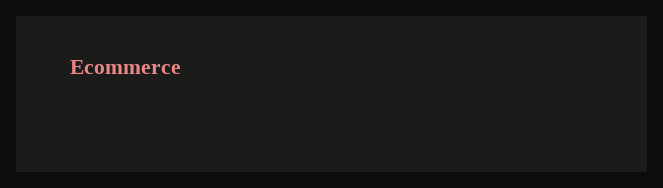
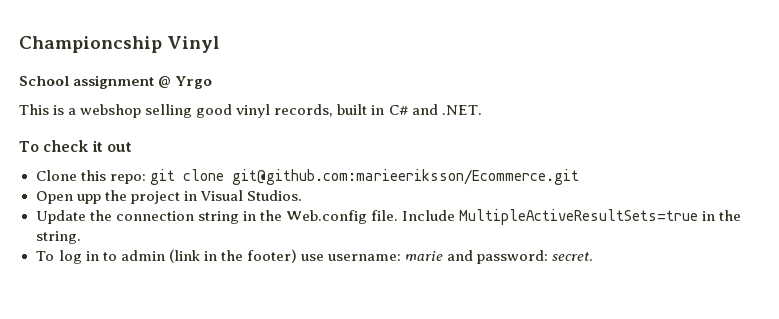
[70,60,181,74] Ecommerce -> [19,36,220,53] [19,75,213,89] [19,104,482,118] [19,140,132,152] [35,169,579,185] [35,190,302,204] [35,209,742,225] [35,231,81,244] [35,249,594,264] Championcship Vinyl // School assignment @ Yrgo // This is a webshop selling good vinyl records, built in C# and .NET. // To check it out // Clone this repo: git clone git@github.com:marieeriksson/Ecommerce.git // Open upp the project in Visual Studios. // Update the connection string in the Web.config file. Include MultipleActiveResultSets=true in the string. // To log in to admin (link in the footer) use username: marie and password: secret.

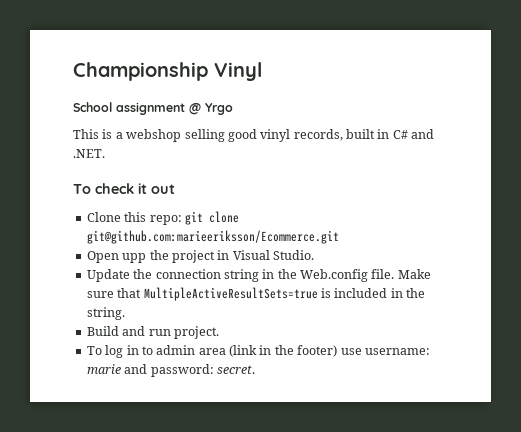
[19,36,162,53] Championcship -> [73,62,208,81] Championship
[246,190,302,201] Studios. -> [273,250,314,260] Studio.
[401,209,698,225] Include MultipleActiveResultSets=true -> [397,269,431,279] [86,287,388,301] Make sure that MultipleActiveResultSets=true is included
(81, 237) none -> [86,326,219,339] // Build and run project.
(165, 255) none -> [198,348,226,355] area

